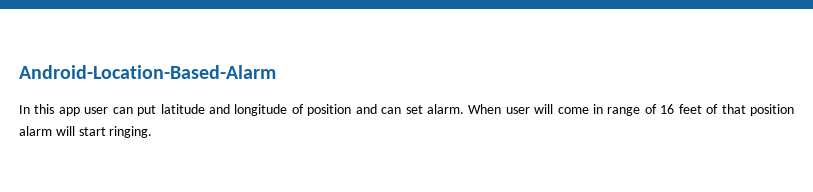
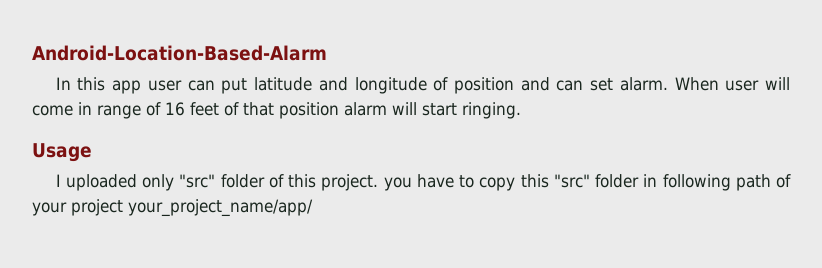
(153, 132) none -> [32,143,92,162] [55,174,792,191] [32,199,313,217] // Usage // I uploaded only "src" folder of this project. you have to copy this "src" folder in following path of your project your_project_name/app/

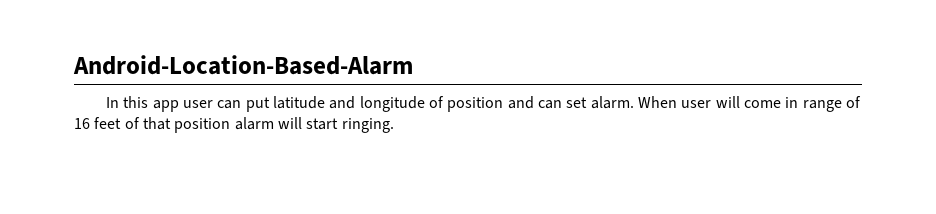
[32,143,92,162] [55,174,792,191] [32,199,313,217] // Usage // I uploaded only "src" folder of this project. you have to copy this "src" folder in following path of your project your_project_name/app/ -> (394, 125) none

